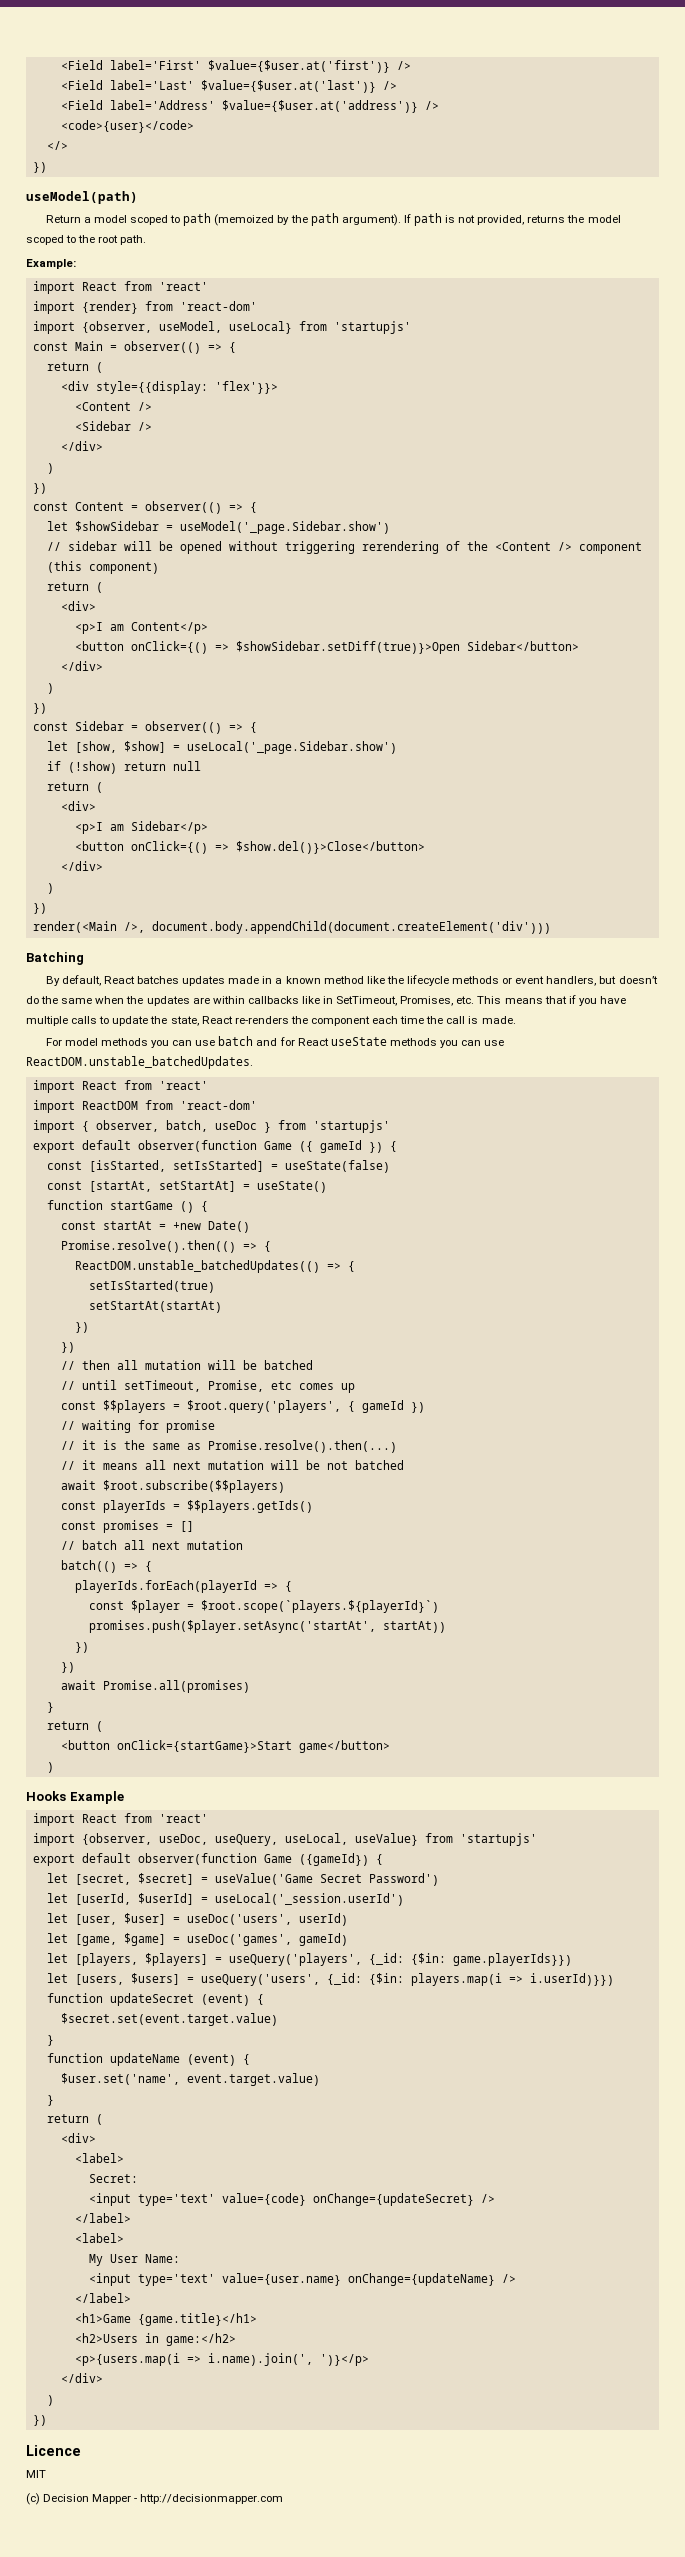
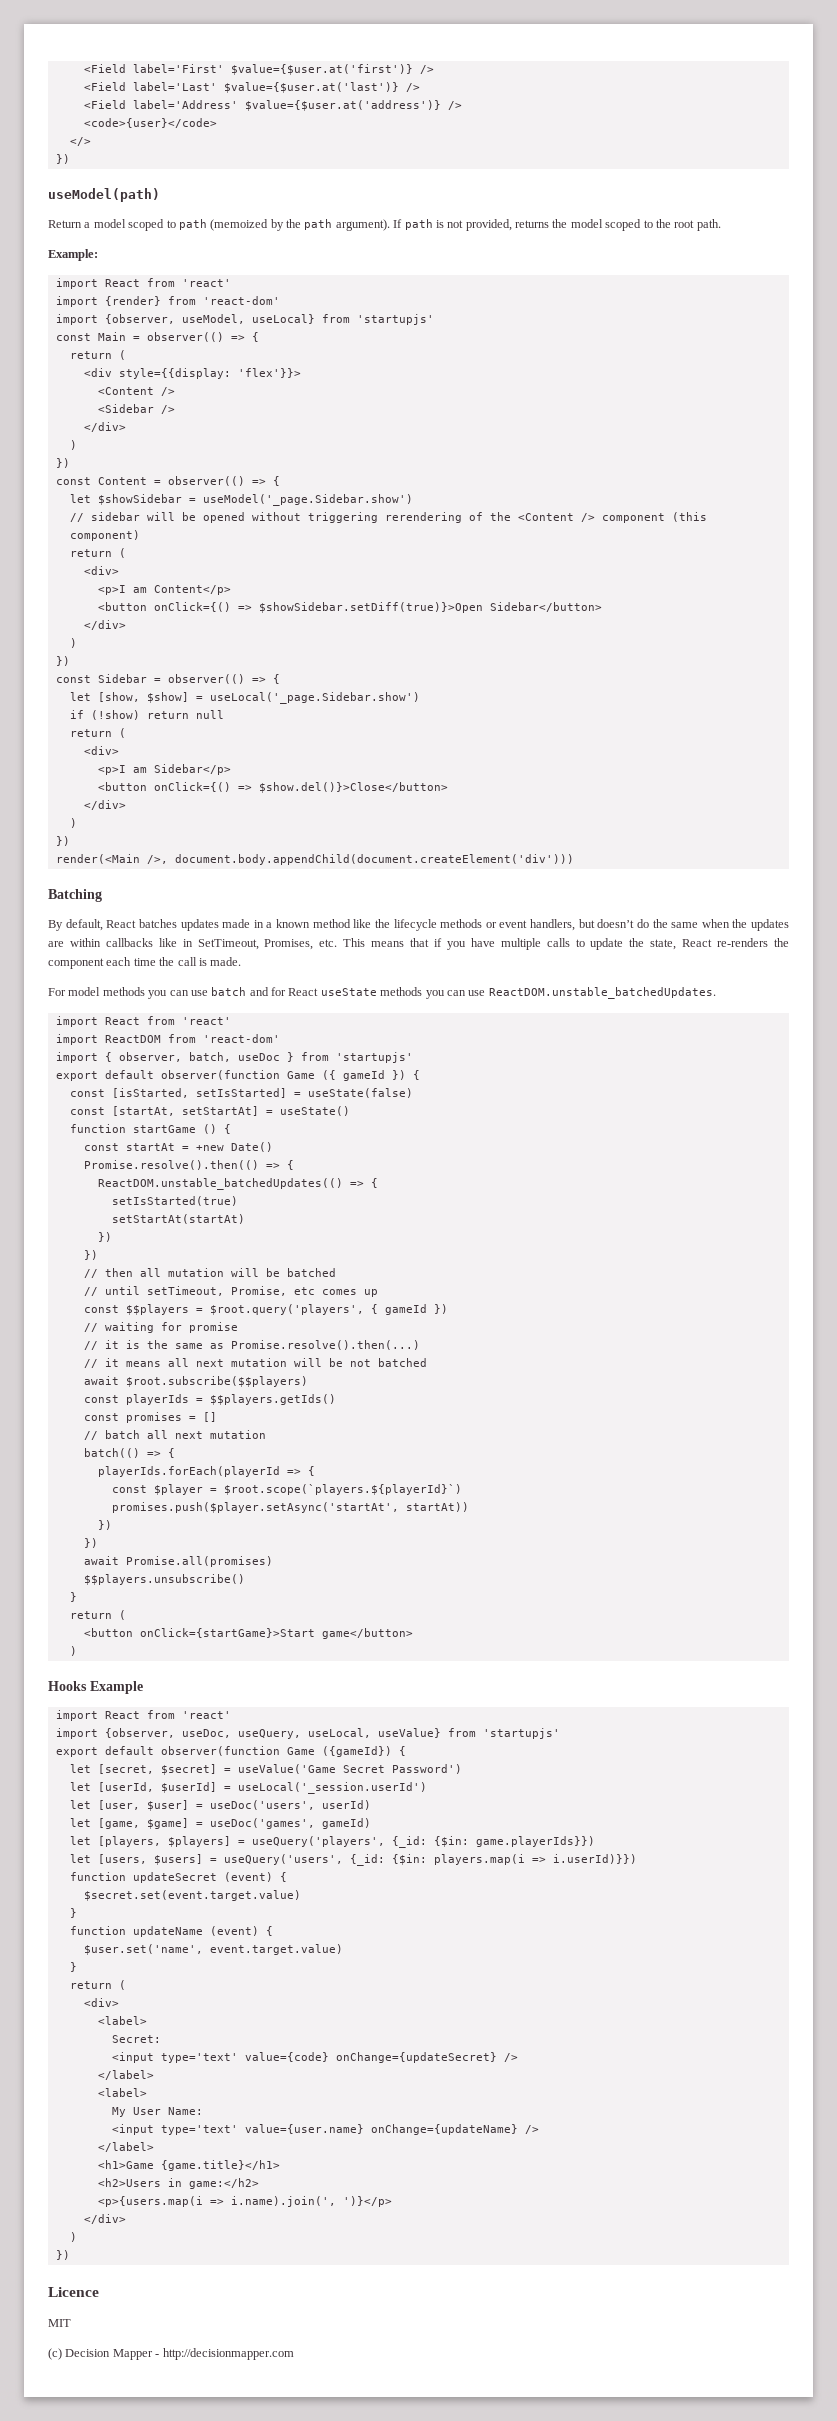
(250, 1686) none -> [83,1574,245,1585] // $$players.unsubscribe()

